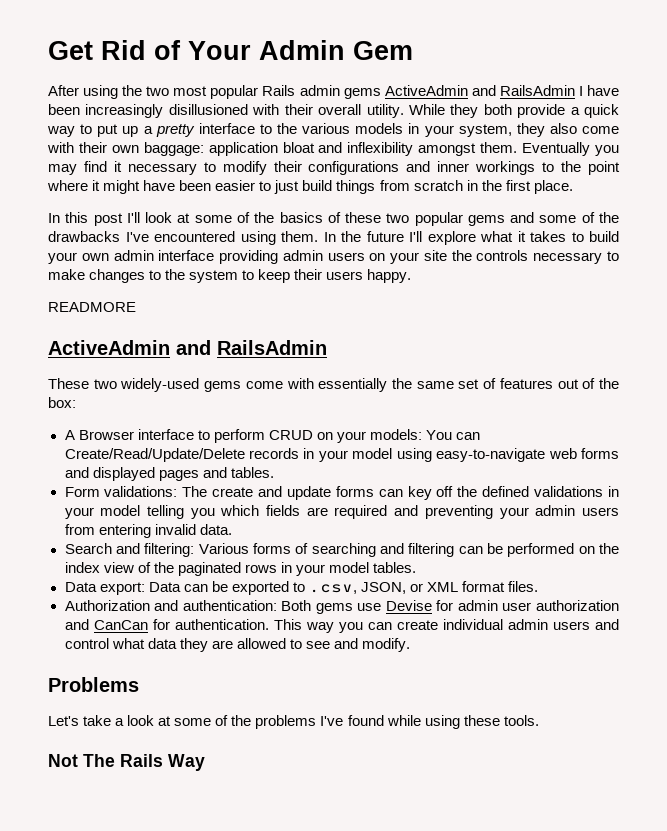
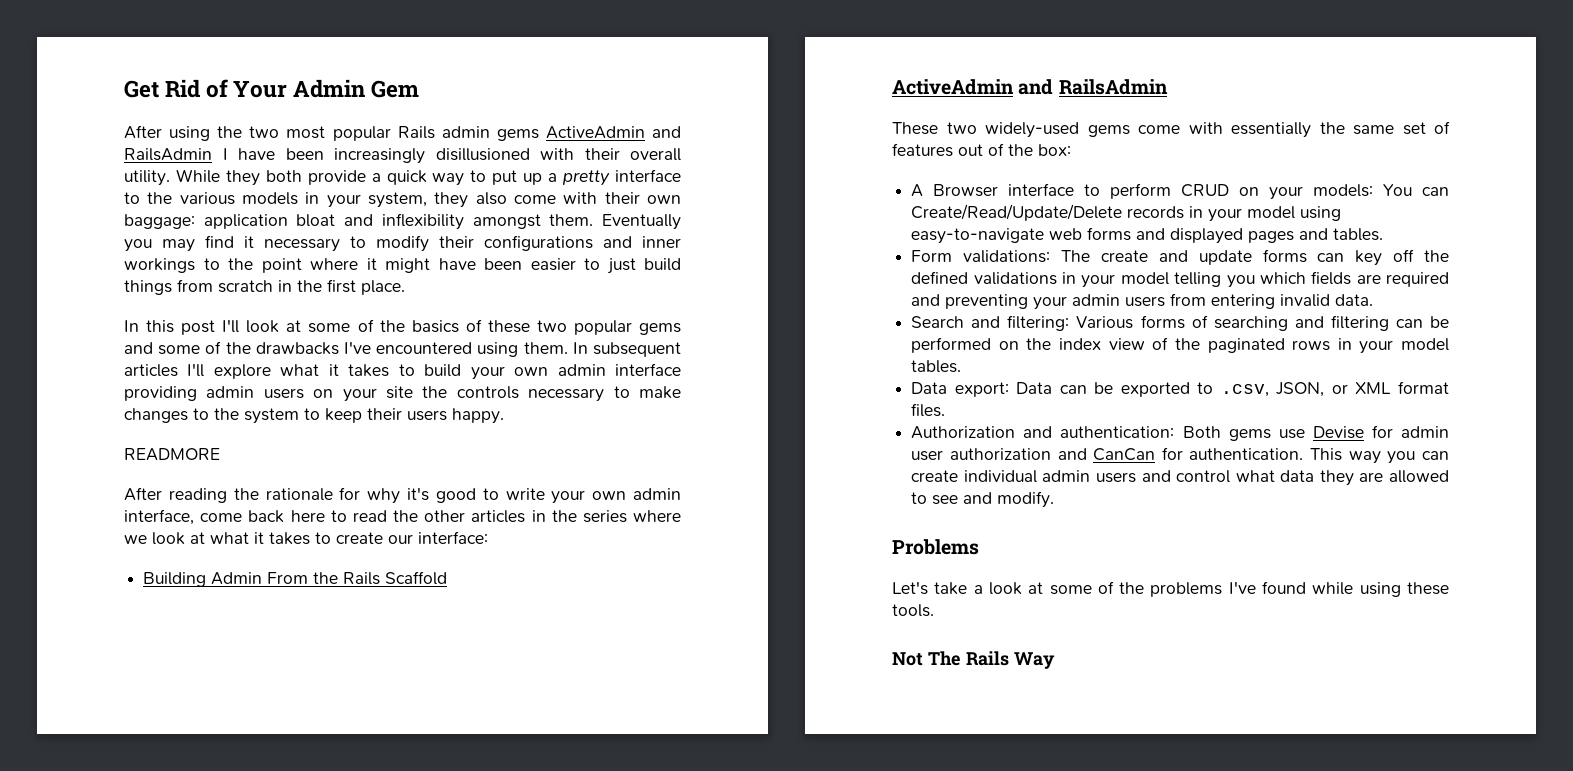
[341,231,404,242] the future -> [593,342,681,357] [124,364,178,377] subsequent articles
(136, 307) none -> [124,487,681,504] [124,509,682,525] [124,531,488,545] [143,571,448,587] // After reading the rationale for why it's good to write your own admin interface, come back here to read the other articles in the series where we look at what it takes to create our interface: // Building Admin From the Rails Scaffold

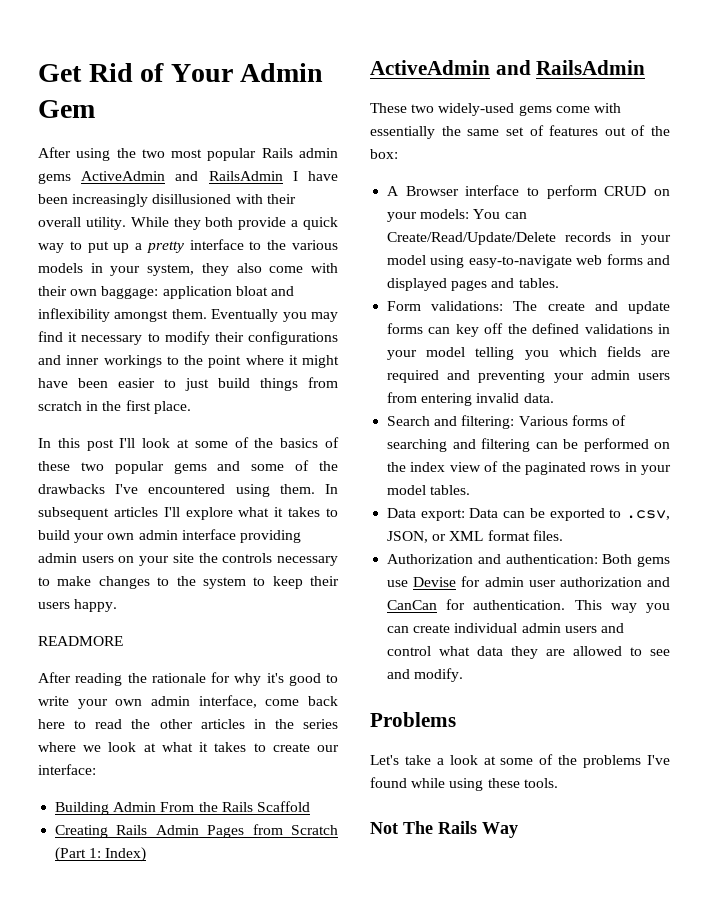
(448, 578) none -> [55,824,338,838] [55,847,147,862] // Creating Rails Admin Pages from Scratch (Part 1: Index)

